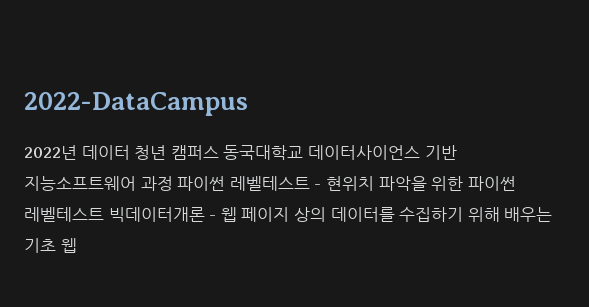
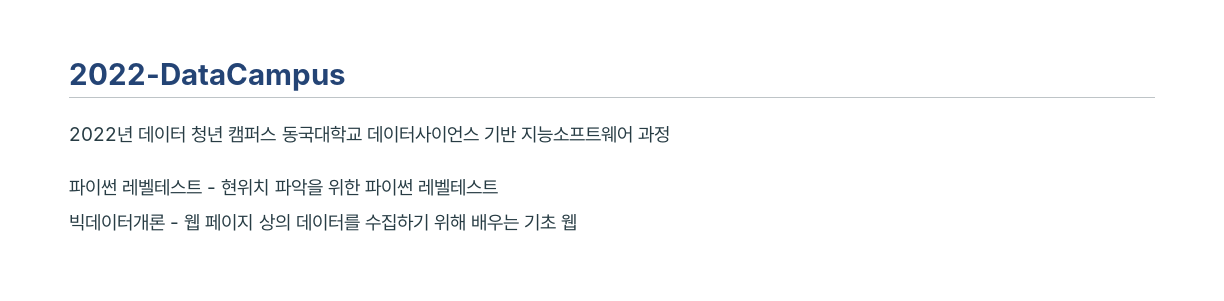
(173, 183) none -> (671, 134) //
(104, 214) none -> (498, 187) //

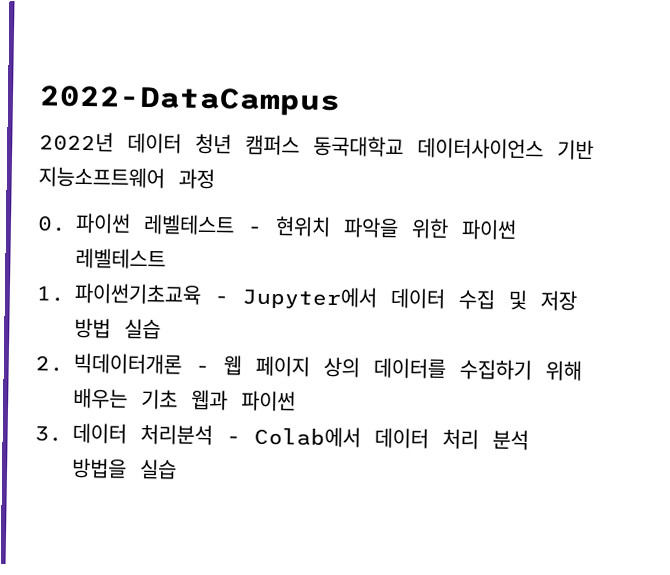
(671, 134) none -> [37,215,67,232] 0.
(498, 187) none -> [36,282,577,311] [74,317,161,340] [35,355,64,372] 1. 파이썬기초교육 - Jupyter에서 데이터 수집 및 저장 방법 실습 // 2.
[561,214,578,231] 웹 -> [191,389,296,412] [34,422,529,451] [71,457,177,480] 웹과 파이썬 // 3. 데이터 처리분석 - Colab에서 데이터 처리 분석 방법을 실습

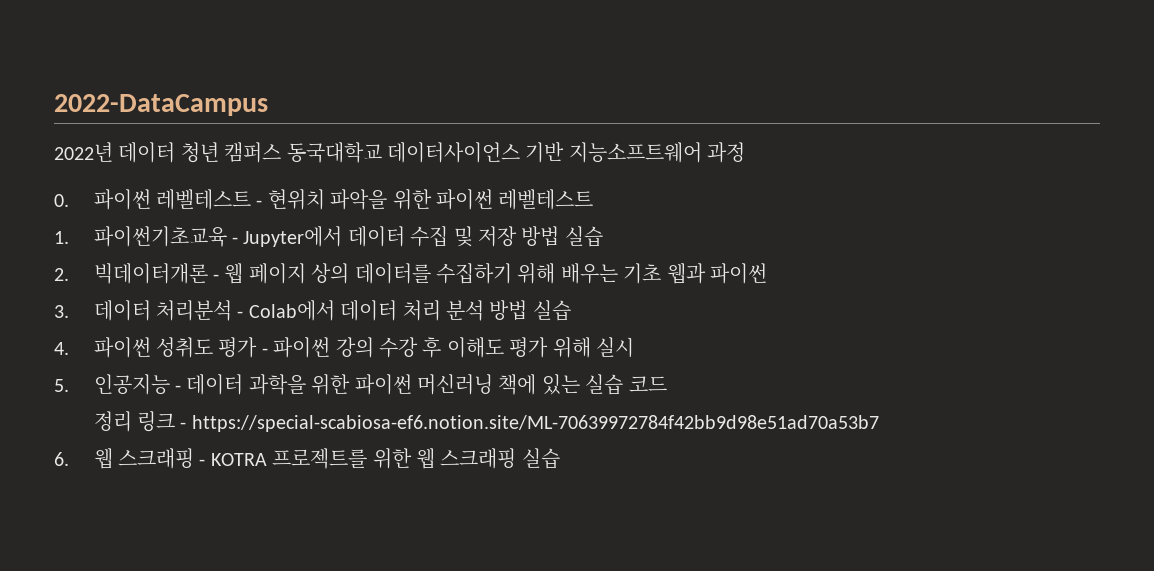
[71,457,177,480] 방법을 실습 -> [489,300,571,321] [54,337,634,358] [54,374,667,395] [93,411,879,432] [54,448,560,469] 방법 실습 // 4. 파이썬 성취도 평가 - 파이썬 강의 수강 후 이해도 평가 위해 실시 // 5. 인공지능 - 데이터 과학을 위한 파이썬 머신러닝 책에 있는 실습 코드 // 정리 링크 - https://special-scabiosa-ef6.notion.site/ML-70639972784f42bb9d98e51ad70a53b7 // 6. 웹 스크래핑 - KOTRA 프로젝트를 위한 웹 스크래핑 실습

